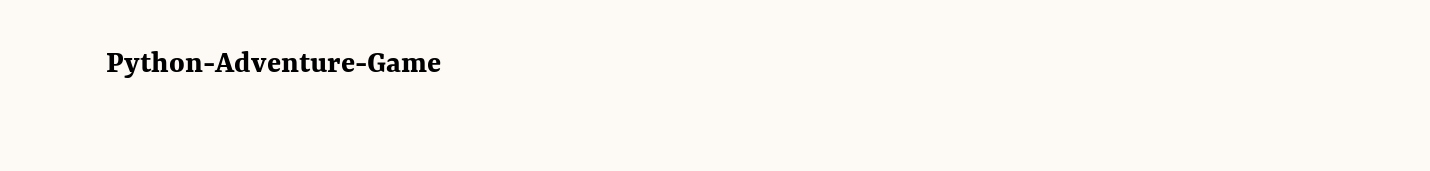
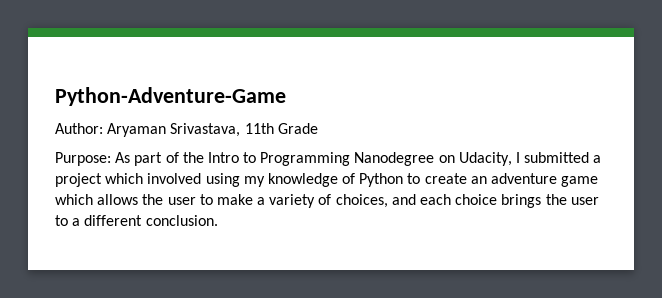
(441, 64) none -> [55,123,318,137] [55,152,602,166] [55,173,599,187] [55,194,599,208] [55,215,218,226] // Author: Aryaman Srivastava, 11th Grade // Purpose: As part of the Intro to Programming Nanodegree on Udacity, I submitted a project which involved using my knowledge of Python to create an adventure game which allows the user to make a variety of choices, and each choice brings the user to a different conclusion.

